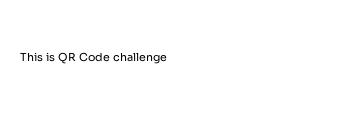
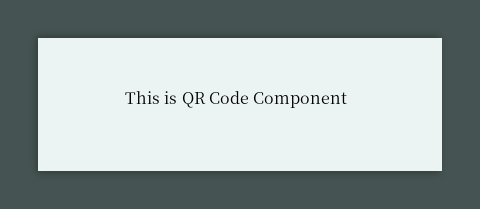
[113,52,167,64] challenge -> [253,92,348,108] Component

